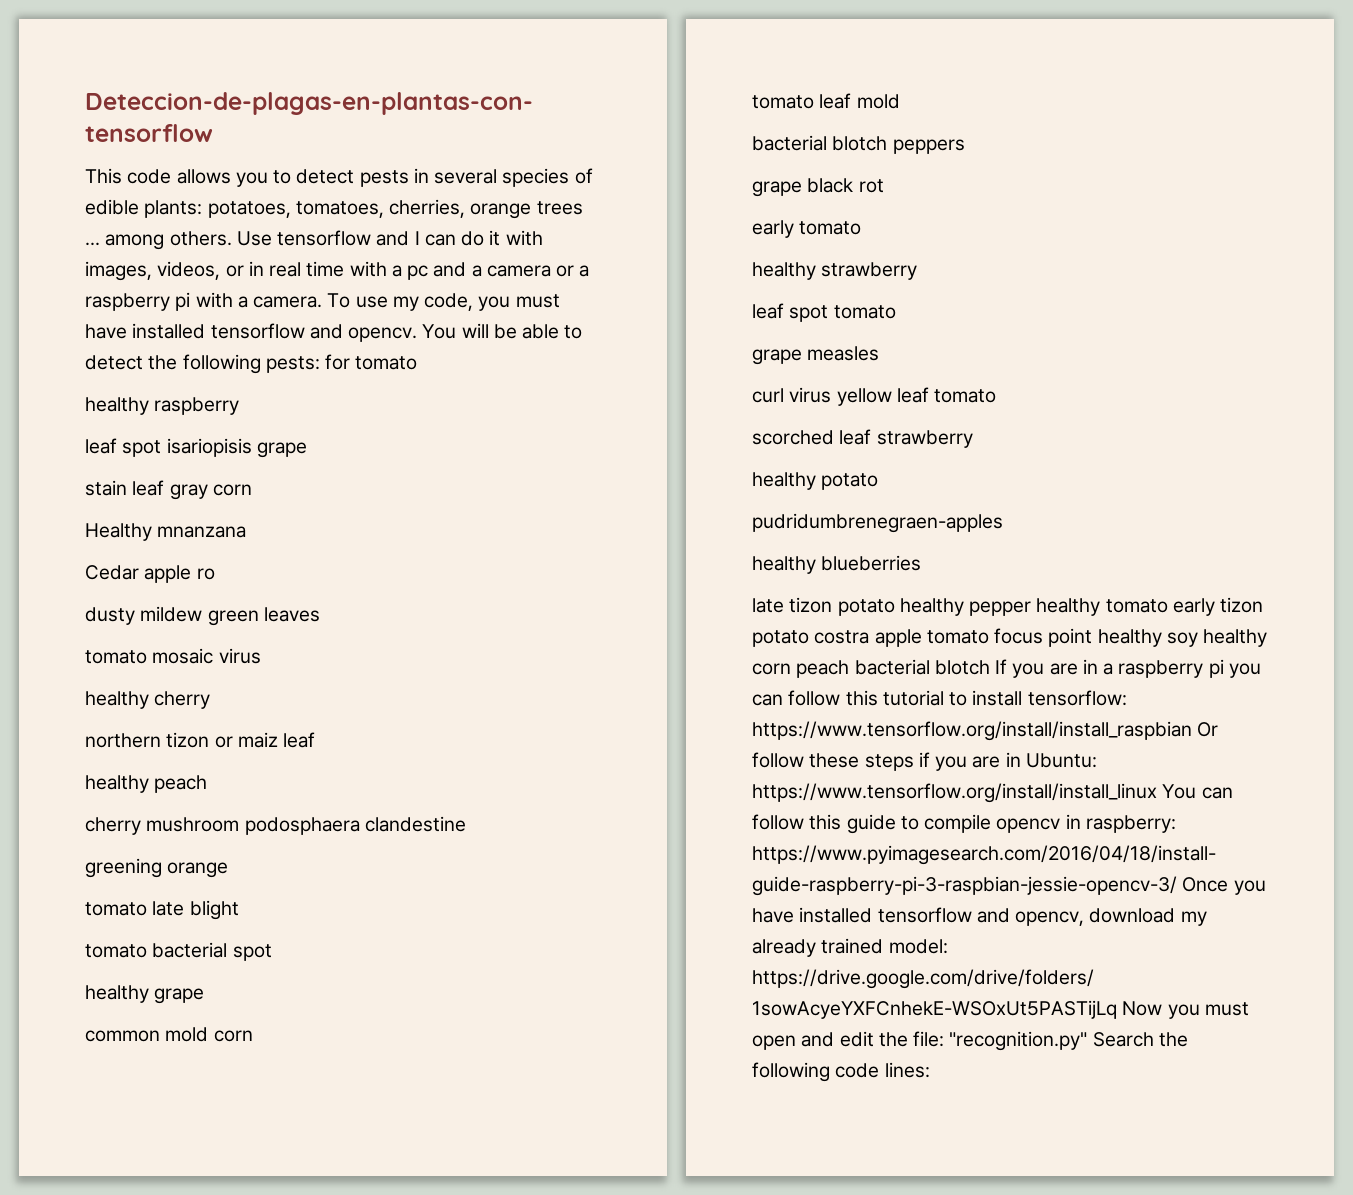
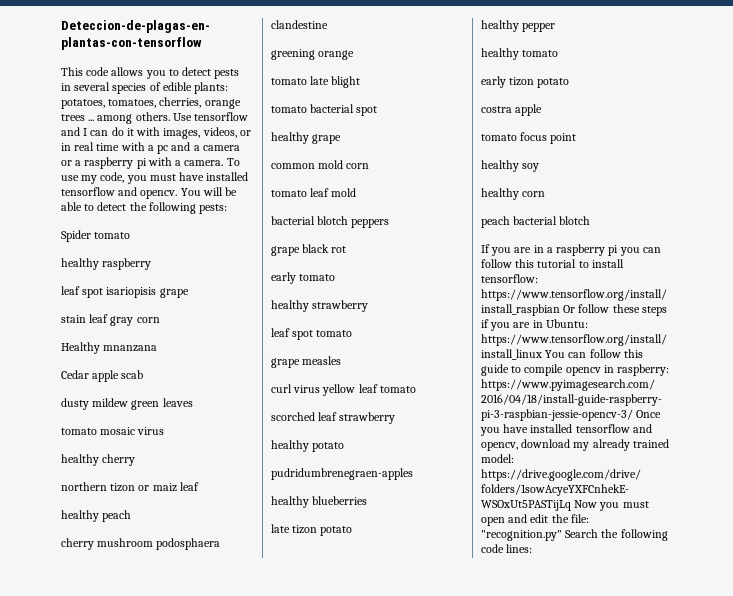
[325,354,351,370] for -> [61,230,91,242] // Spider
[196,568,215,580] ro -> [121,370,144,379] scab
(895, 607) none -> (353, 531) //
(1032, 608) none -> (556, 27) //
(1168, 606) none -> (559, 53) //
(809, 638) none -> (570, 83) //
(922, 638) none -> (543, 110) //
(1093, 637) none -> (577, 138) //
(1198, 639) none -> (540, 167) //
(791, 669) none -> (546, 194) //
(990, 667) none -> (591, 220) //

